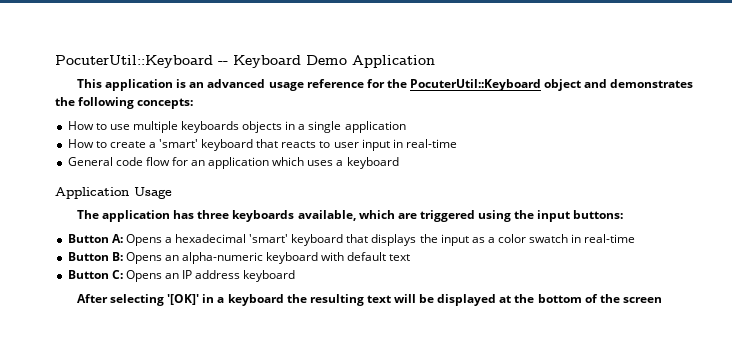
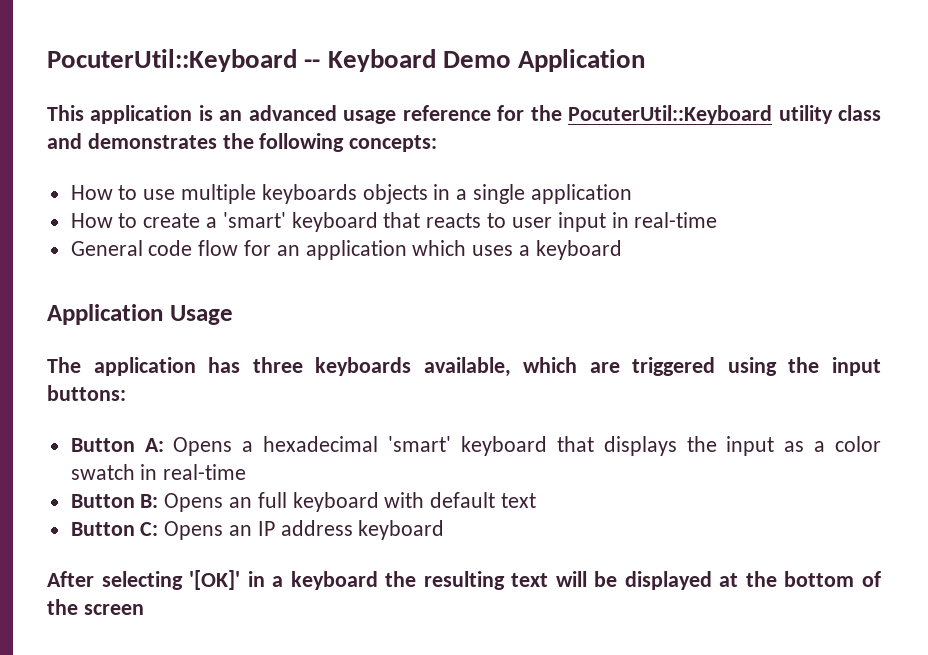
[544,79,582,91] object -> [778,105,881,124] utility class
[182,252,264,264] alpha-numeric -> [257,492,287,508] full

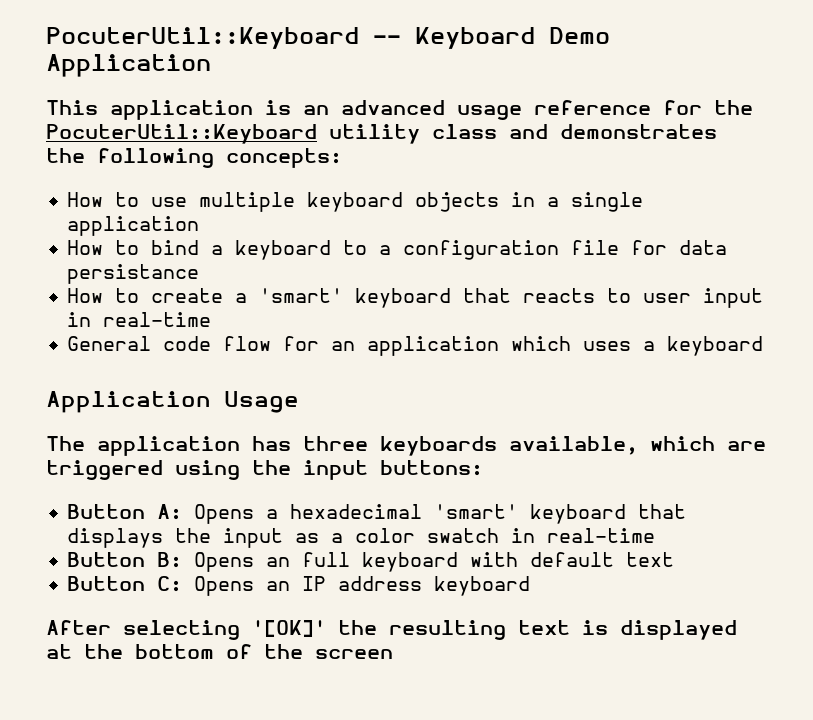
[261,184,357,204] keyboards -> [307,192,404,212] keyboard
(632, 194) none -> [67,240,728,260] [67,264,200,284] // How to bind a keyboard to a configuration file for data persistance
[247,571,378,590] in a keyboard -> (326, 628) none
[555,571,618,587] will be -> [582,620,608,635] is

